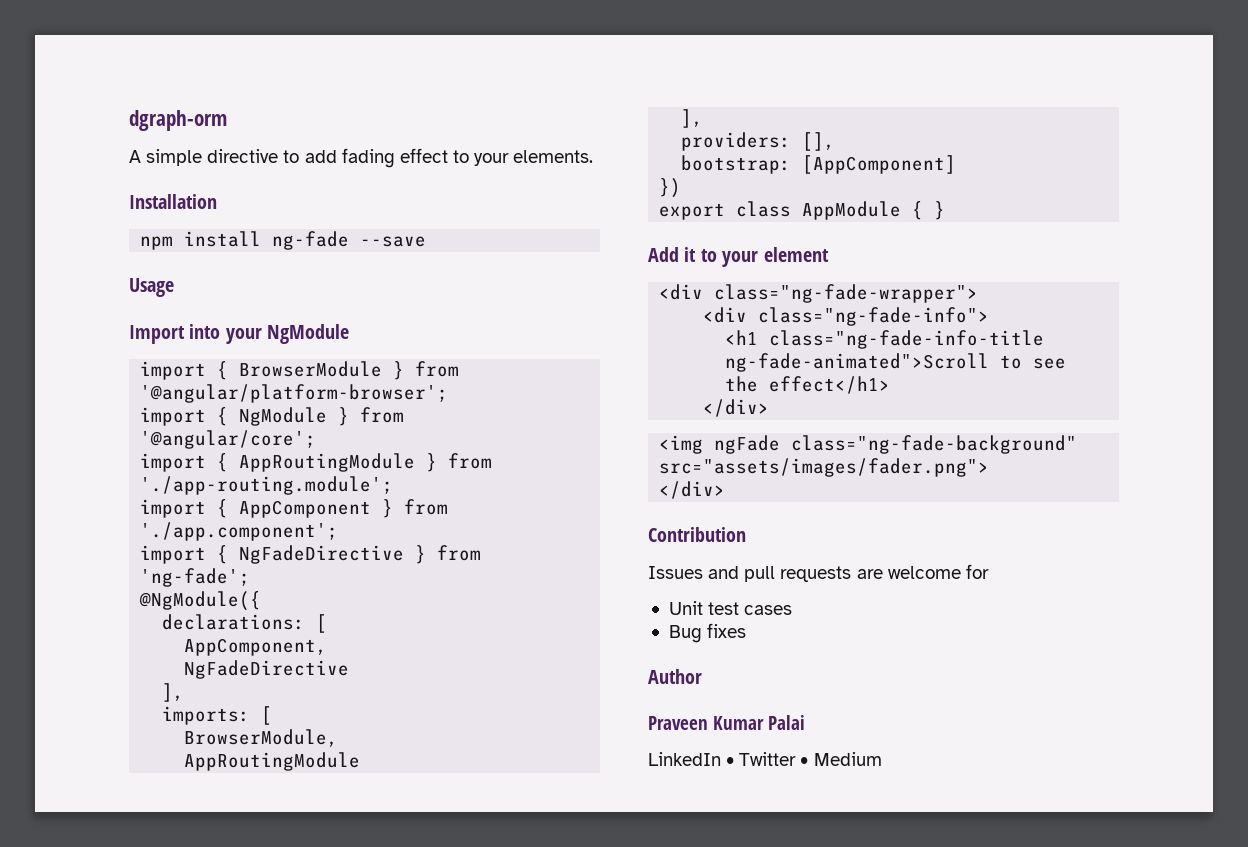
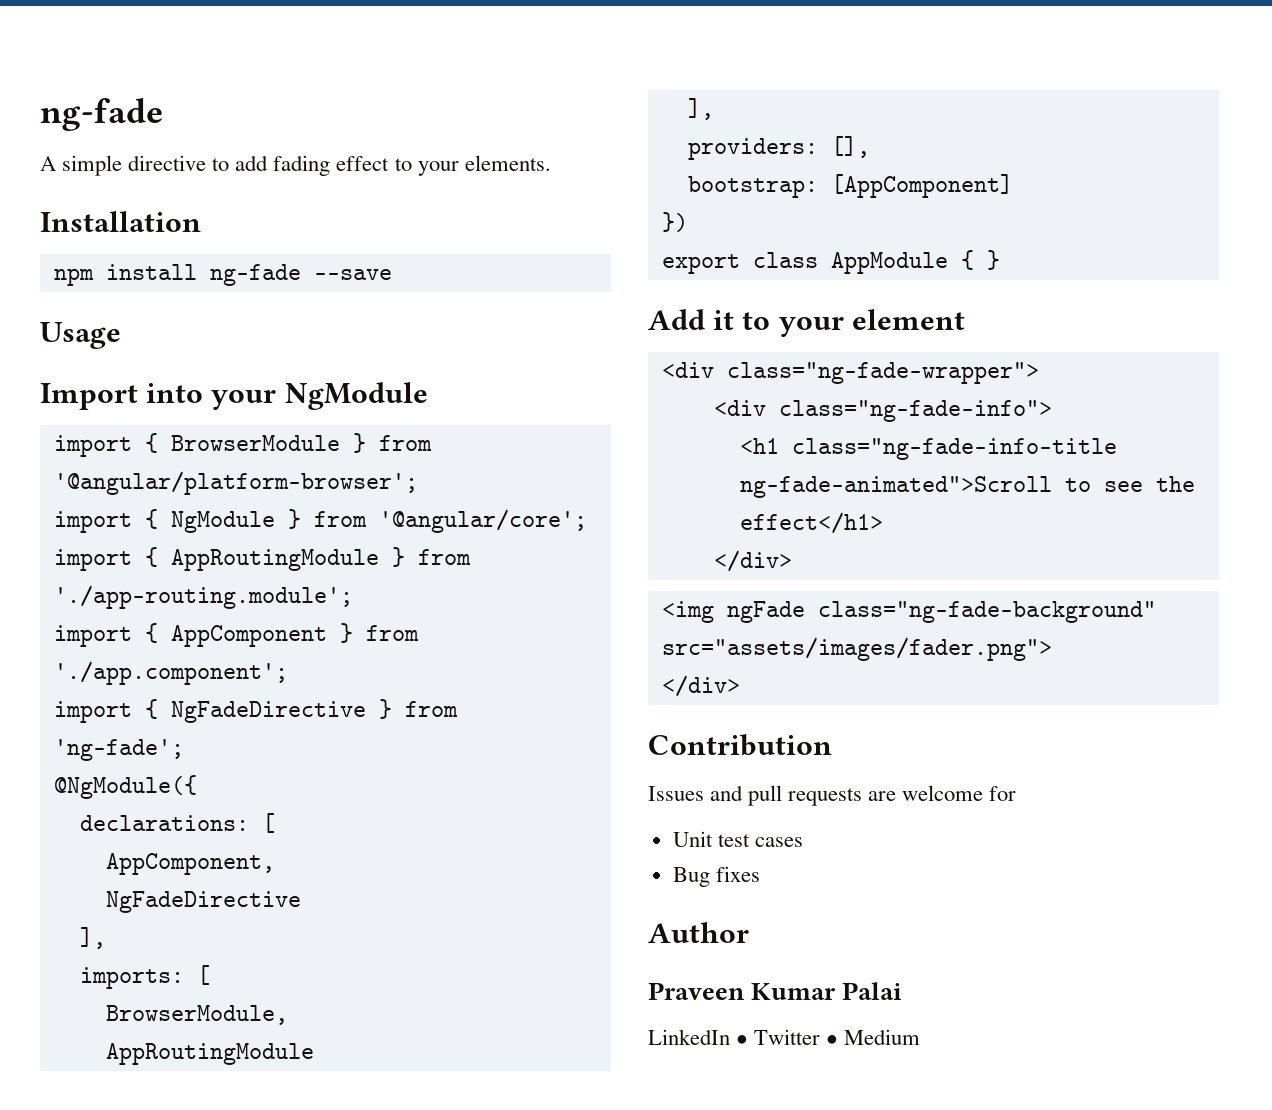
[129,110,227,131] dgraph-orm -> [40,98,163,131] ng-fade

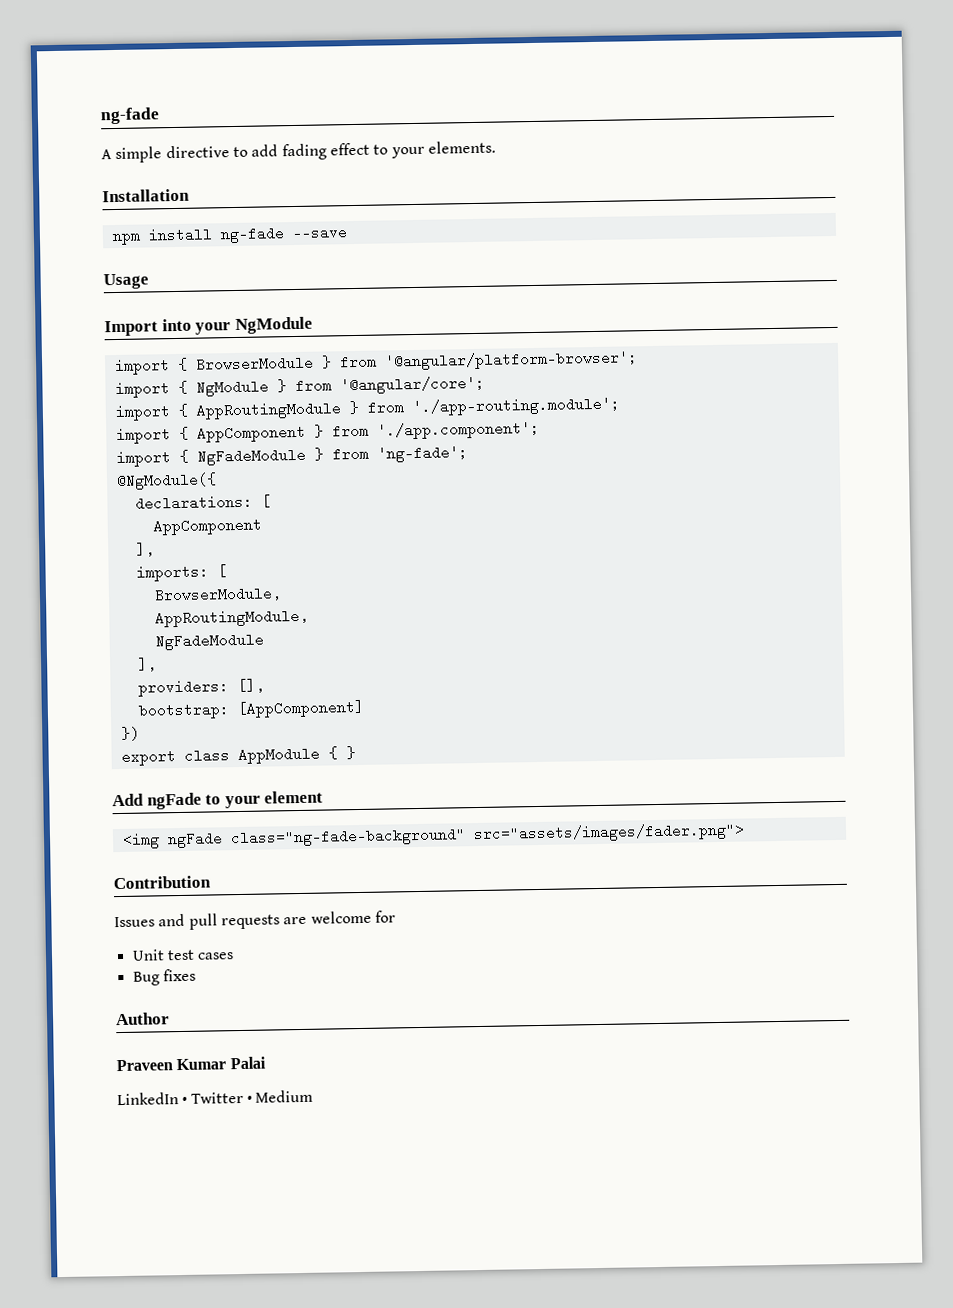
[170,701,366,723] NgFadeDirective -> [196,447,306,466] NgFadeModule
[105,853,275,875] [105,891,301,913] AppComponent, // NgFadeDirective -> [152,517,262,536] AppComponent
[105,1043,314,1065] AppRoutingModule -> [154,608,309,628] [154,632,264,651] AppRoutingModule, // NgFadeModule
[713,310,735,330] it -> [146,792,202,810] ngFade
[661,362,1039,384] [713,400,1052,422] [739,438,1117,460] [739,476,1195,498] [739,512,883,534] [713,550,792,572] // <div class="ng-fade-wrapper"> // <div class="ng-fade-info"> // <h1 class="ng-fade-info-title ng-fade-animated">Scroll to see the effect</h1> // </div> -> (324, 797) none
[661,675,740,697] // </div> -> (745, 833) none

